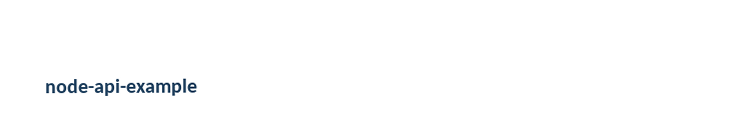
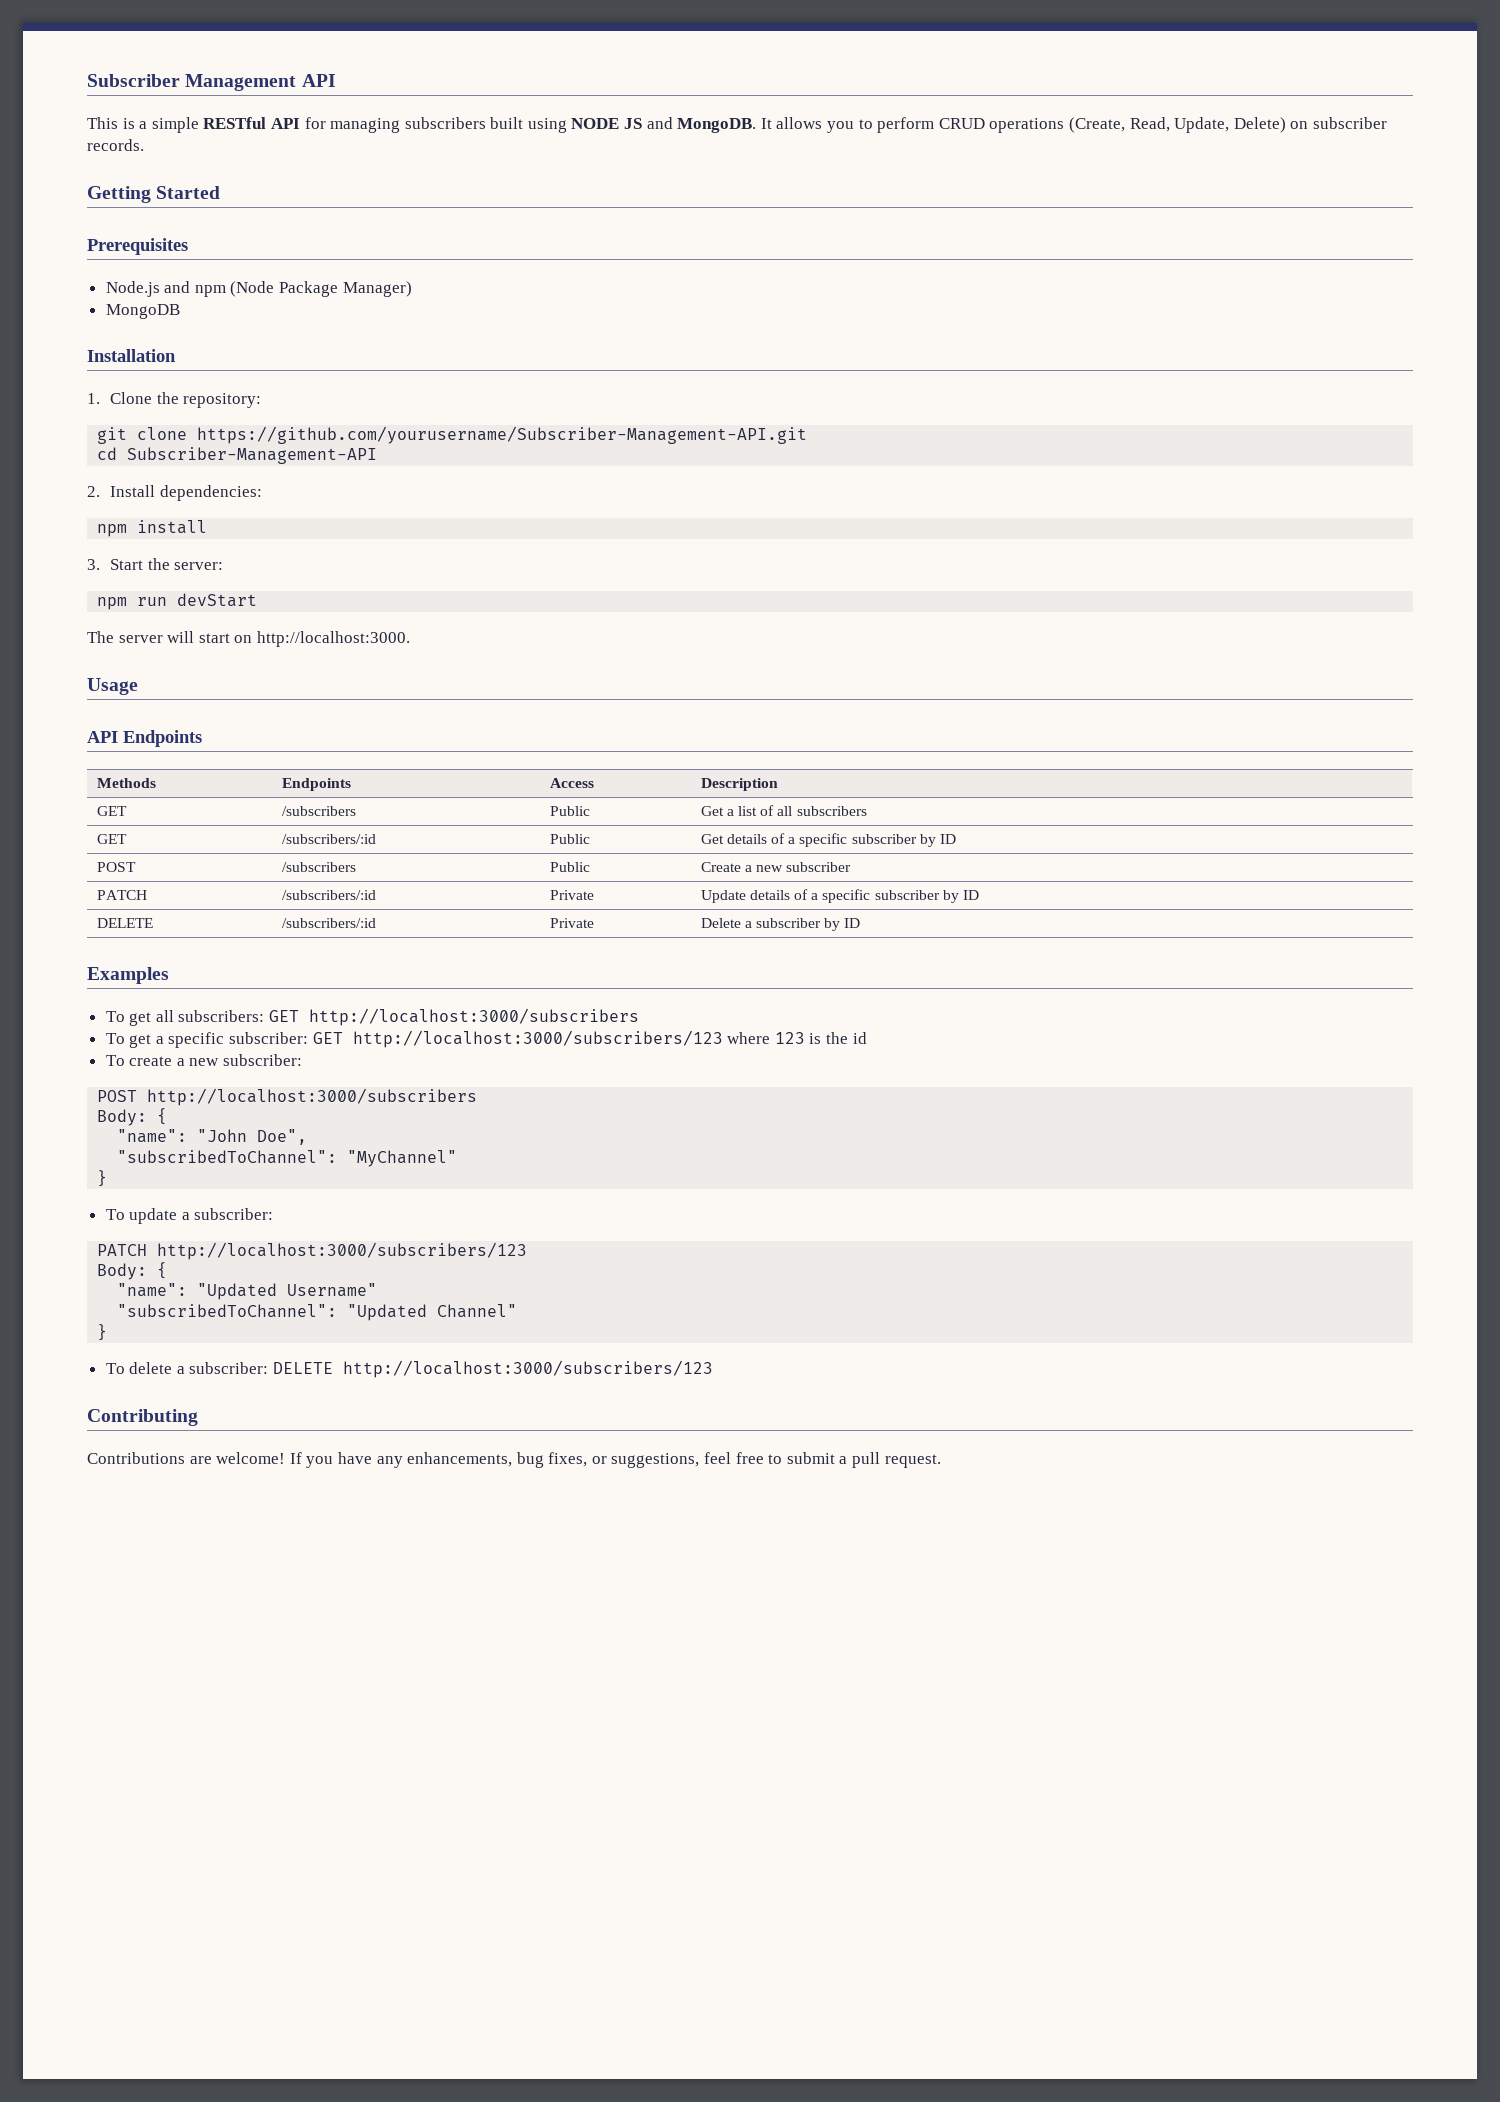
[45,78,198,97] node-api-example -> [87,74,336,91] [87,117,1387,133] [87,139,144,151] [87,186,221,203] [87,238,188,255] [105,281,412,297] [105,304,180,319] [87,349,176,362] [87,392,262,408] [97,426,808,444] [97,447,378,464] [87,485,262,501] [97,520,208,537] [87,558,224,570] [97,593,258,610] [87,631,410,647] [87,678,138,695] [87,730,202,747] [96,778,156,788] [281,778,351,791] [549,778,594,788] [700,778,778,791] [96,806,127,816] [281,806,356,816] [549,806,590,816] [700,805,867,816] [96,834,127,844] [281,834,376,844] [549,834,590,844] [700,833,956,847] [96,862,136,872] [281,862,356,872] [549,862,590,872] [700,862,852,872] [96,890,147,900] [281,890,376,900] [549,890,594,900] [700,889,979,903] [96,918,153,928] [281,918,376,928] [549,918,594,928] [700,918,861,931] [87,967,169,984] [105,1008,640,1026] [105,1030,867,1048] [105,1054,303,1066] [97,1088,478,1106] [97,1108,168,1126] [117,1129,308,1145] [117,1150,458,1167] [97,1170,108,1187] [105,1208,274,1224] [97,1242,528,1260] [97,1262,168,1280] [117,1283,378,1300] [117,1304,518,1321] [97,1324,108,1341] [105,1360,714,1378] [87,1409,198,1426] [87,1452,941,1468] Subscriber Management API // This is a simple RESTful API for managing subscribers built using NODE JS and MongoDB. It allows you to perform CRUD operations (Create, Read, Update, Delete) on subscriber records. // Getting Started // Prerequisites // Node.js and npm (Node Package Manager) // MongoDB // Installation // 1. Clone the repository: // git clone https://github.com/yourusername/Subscriber-Management-API.git // cd Subscriber-Management-API // 2. Install dependencies: // npm install // 3. Start the server: // npm run devStart // The server will start on http://localhost:3000. // Usage // API Endpoints // Methods | Endpoints | Access | Description // GET | /subscribers | Public | Get a list of all subscribers // GET | /subscribers/:id | Public | Get details of a specific subscriber by ID // POST | /subscribers | Public | Create a new subscriber // PATCH | /subscribers/:id | Private | Update details of a specific subscriber by ID // DELETE | /subscribers/:id | Private | Delete a subscriber by ID // Examples // To get all subscribers: GET http://localhost:3000/subscribers // To get a specific subscriber: GET http://localhost:3000/subscribers/123 where 123 is the id // To create a new subscriber: // POST http://localhost:3000/subscribers // Body: { // "name": "John Doe", // "subscribedToChannel": "MyChannel" // } // To update a subscriber: // PATCH http://localhost:3000/subscribers/123 // Body: { // "name": "Updated Username" // "subscribedToChannel": "Updated Channel" // } // To delete a subscriber: DELETE http://localhost:3000/subscribers/123 // Contributing // Contributions are welcome! If you have any enhancements, bug fixes, or suggestions, feel free to submit a pull request.

